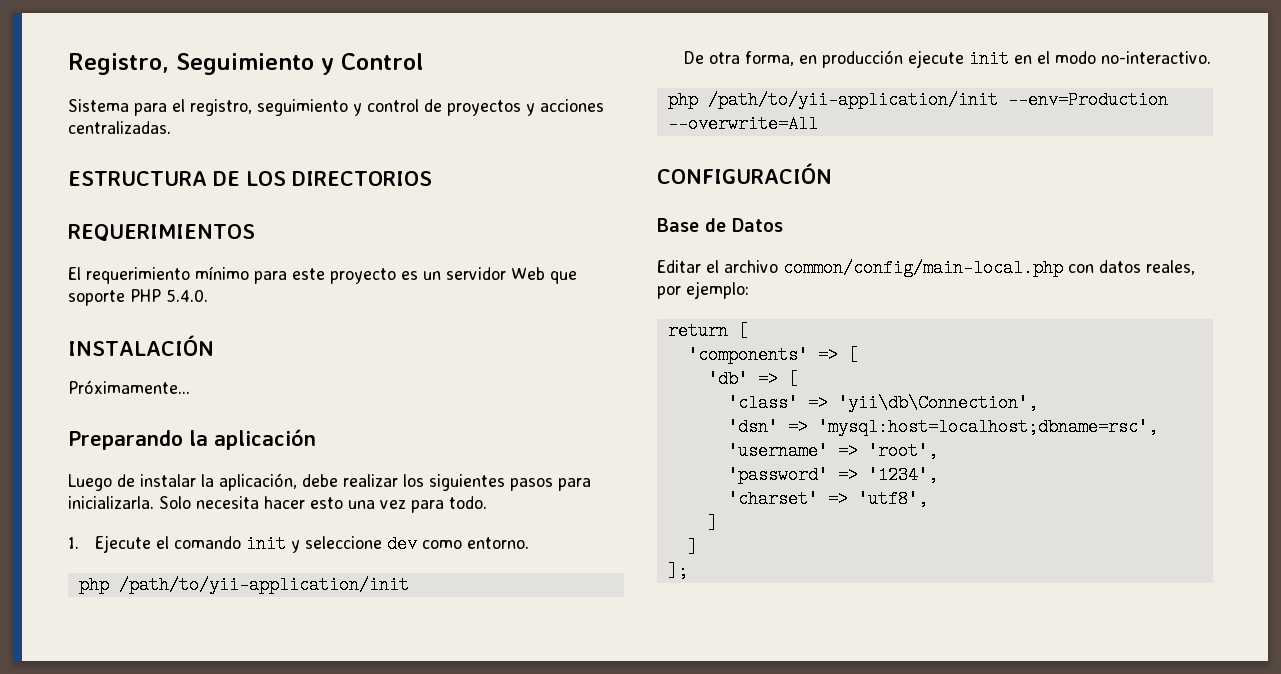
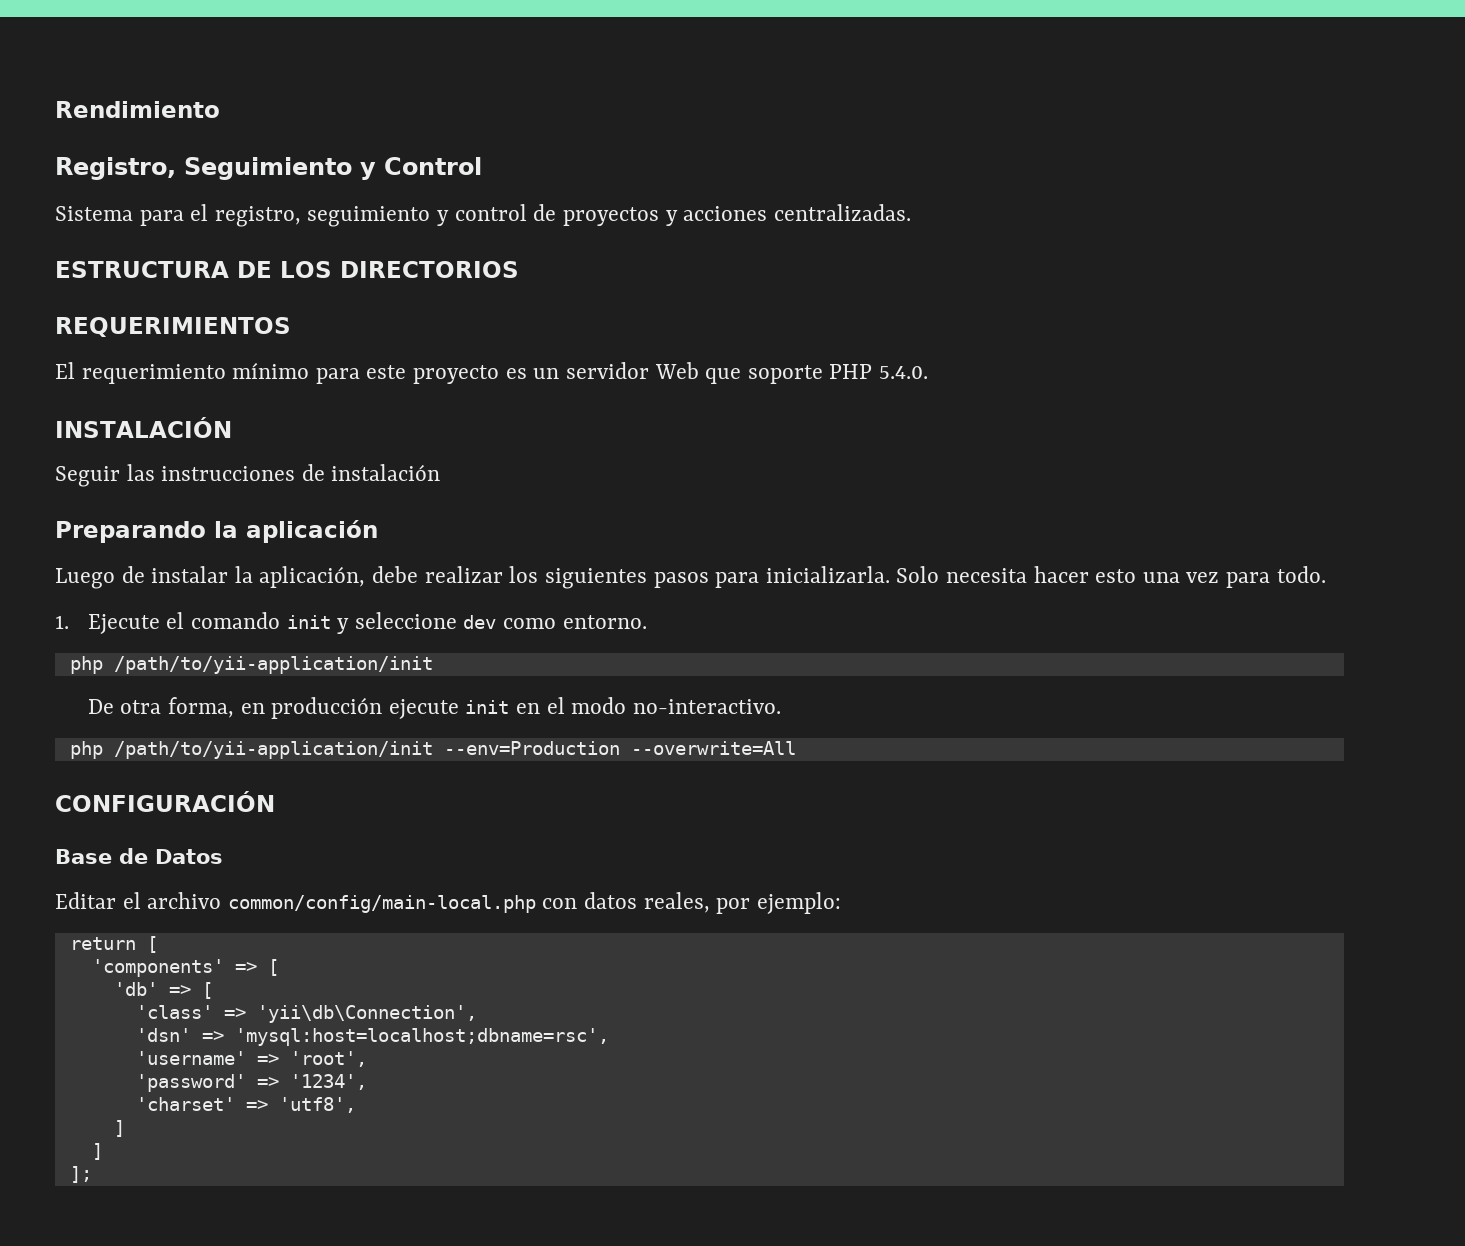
(68, 64) none -> [55,101,220,118] Rendimiento //
[68,380,190,394] Próximamente... -> [55,464,441,487] Seguir las instrucciones de instalación

